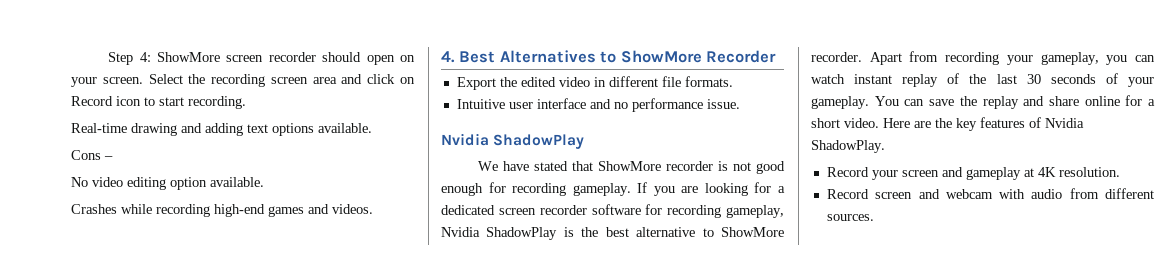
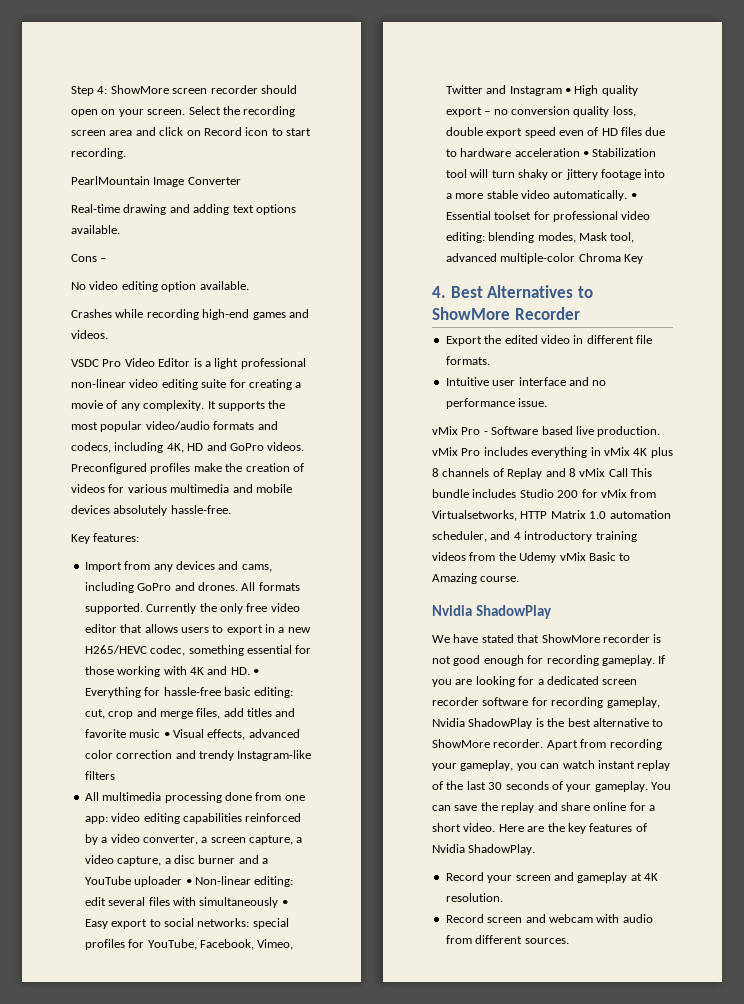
(246, 102) none -> [71,176,241,187] // PearlMountain Image Converter
(373, 209) none -> [71,358,306,369] [71,379,302,390] [71,400,286,411] [71,421,278,432] [71,442,305,453] [71,463,304,474] [71,484,292,493] [71,505,231,516] [71,533,140,544] [84,561,272,572] [84,582,300,593] [84,603,300,614] [84,624,311,635] [84,645,312,656] [84,666,259,677] [84,687,294,698] [84,708,296,719] [84,729,300,740] [84,750,312,761] [84,771,115,780] [84,792,305,803] [84,813,302,824] [84,834,303,845] [84,855,268,866] [84,876,294,887] [84,897,288,908] [84,918,289,929] [84,939,294,950] [445,85,638,96] [445,106,636,117] [445,127,666,138] [445,148,657,157] [445,169,666,180] [445,190,637,201] [445,211,651,222] [445,232,635,243] [445,253,643,264] // VSDC Pro Video Editor is a light professional non-linear video editing suite for creating a movie of any complexity. It supports the most popular video/audio formats and codecs, including 4K, HD and GoPro videos. Preconfigured profiles make the creation of videos for various multimedia and mobile devices absolutely hassle-free. // Key features: // Import from any devices and cams, including GoPro and drones. All formats supported. Сurrently the only free video editor that allows users to export in a new H265/HEVC codec, something essential for those working with 4K and HD. • Everything for hassle-free basic editing: cut, crop and merge files, add titles and favorite music • Visual effects, advanced color correction and trendy Instagram-like filters // All multimedia processing done from one app: video editing capabilities reinforced by a video converter, a screen capture, a video capture, a disc burner and a YouTube uploader • Non-linear editing: edit several files with simultaneously • Easy export to social networks: special profiles for YouTube, Facebook, Vimeo, Twitter and Instagram • High quality export – no conversion quality loss, double export speed even of HD files due to hardware acceleration • Stabilization tool will turn shaky or jittery footage into a more stable video automatically. • Essential toolset for professional video editing: blending modes, Mask tool, advanced multiple-color Chroma Key
(740, 104) none -> [432,426,661,437] [432,447,673,458] [432,468,652,479] [432,489,657,498] [432,510,671,521] [432,531,637,542] [432,552,631,563] [432,573,520,584] // vMix Pro - Software based live production. vMix Pro includes everything in vMix 4K plus 8 channels of Replay and 8 vMix Call This bundle includes Studio 200 for vMix from Virtualsetworks, HTTP Matrix 1.0 automation scheduler, and 4 introductory training videos from the Udemy vMix Basic to Amazing course.

